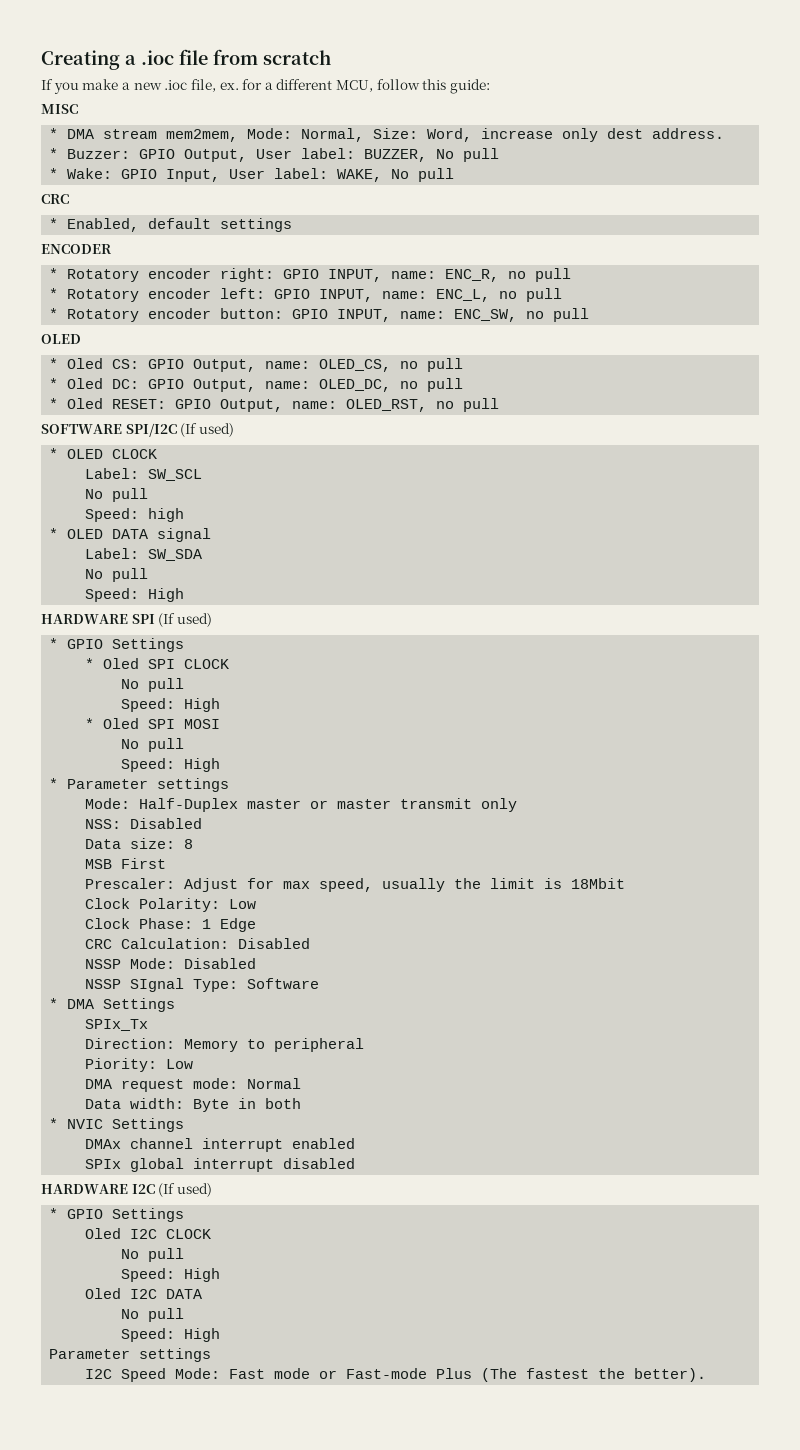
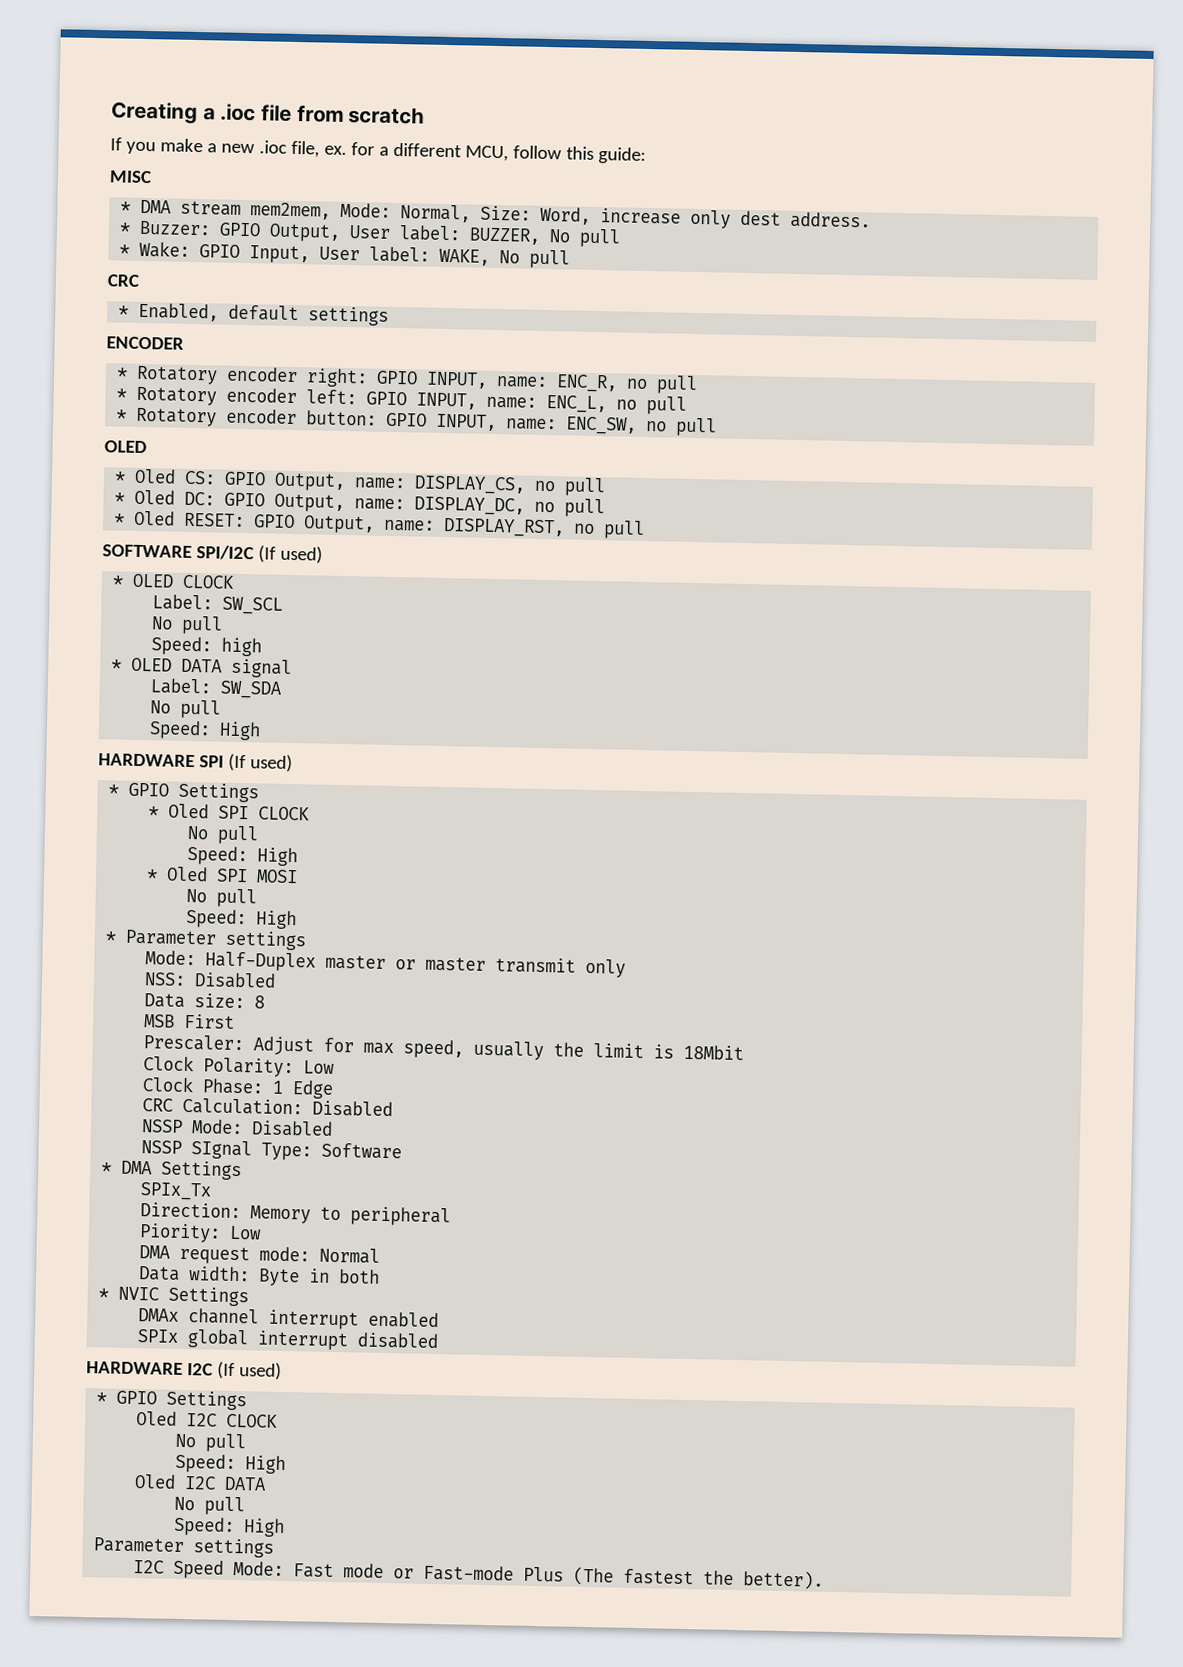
[319,359,392,372] OLED_CS, -> [414,475,527,495] DISPLAY_CS,
[319,379,392,392] OLED_DC, -> [414,496,526,516] DISPLAY_DC,
[346,399,428,412] OLED_RST, -> [443,518,566,538] DISPLAY_RST,

